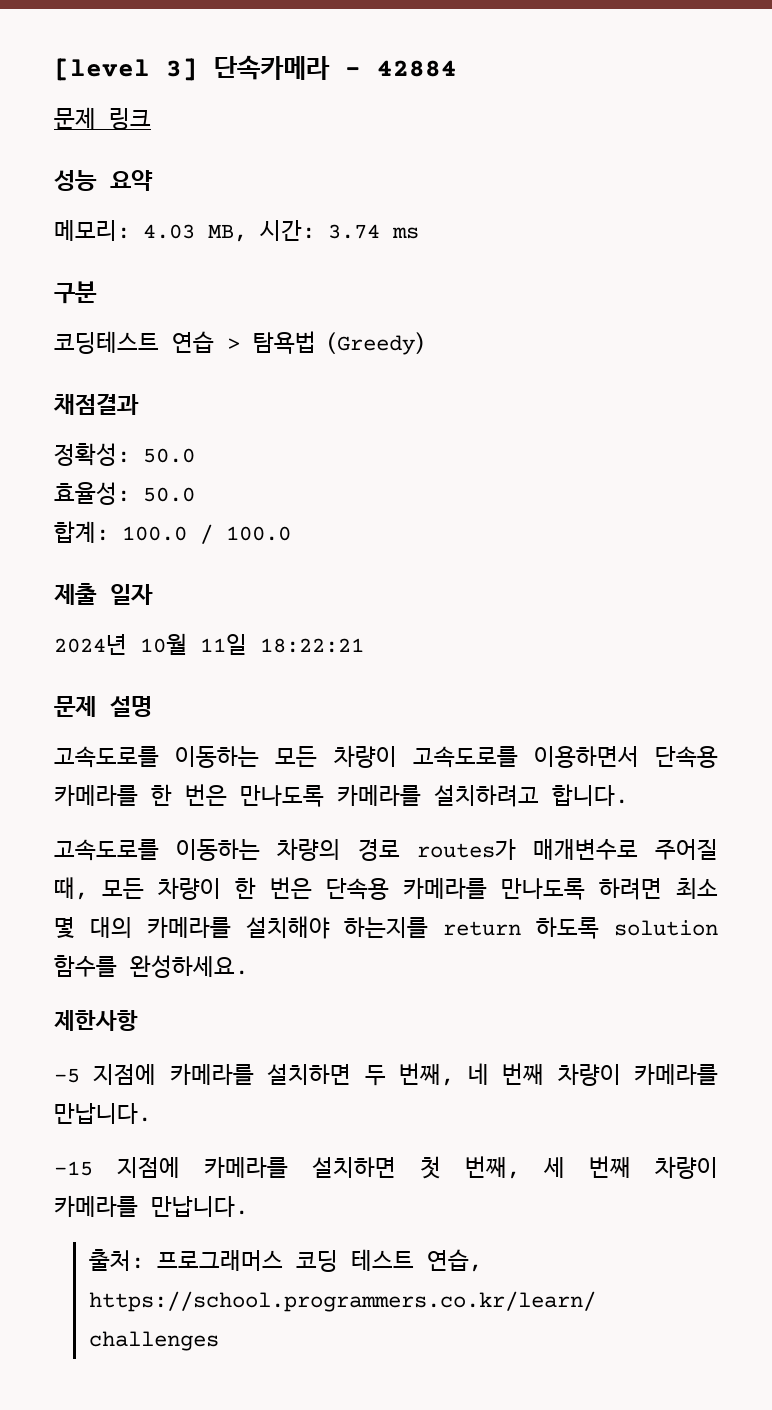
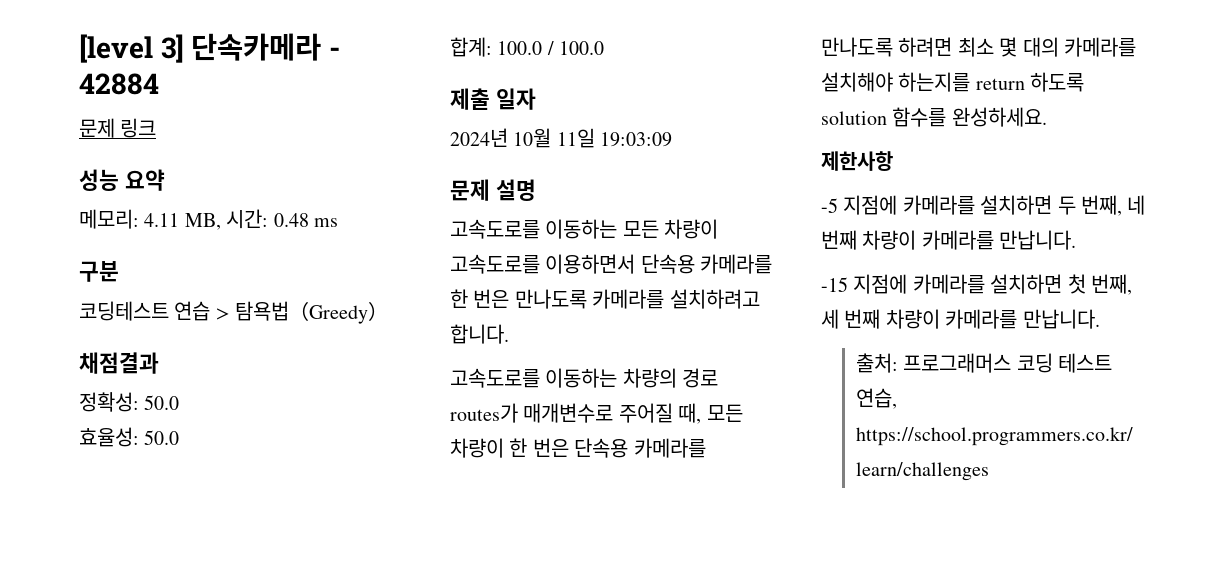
[143,224,195,239] 4.03 -> [144,213,180,227] 4.11
[328,224,380,239] 3.74 -> [273,213,309,227] 0.48
[260,638,364,653] 18:22:21 -> [600,132,673,147] 19:03:09

